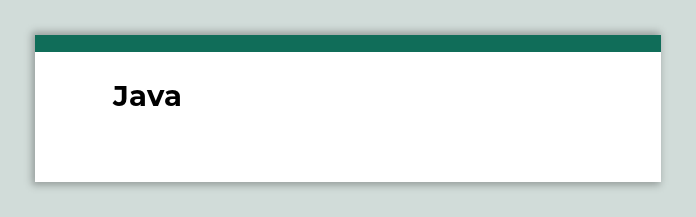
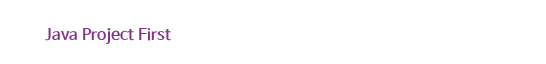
(182, 96) none -> [82,27,172,45] Project First

